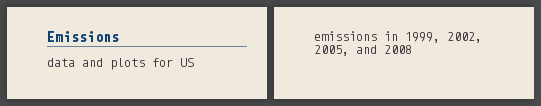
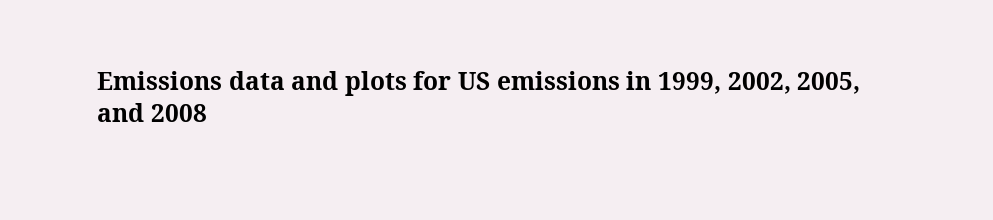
(119, 36) // -> (222, 80) none

